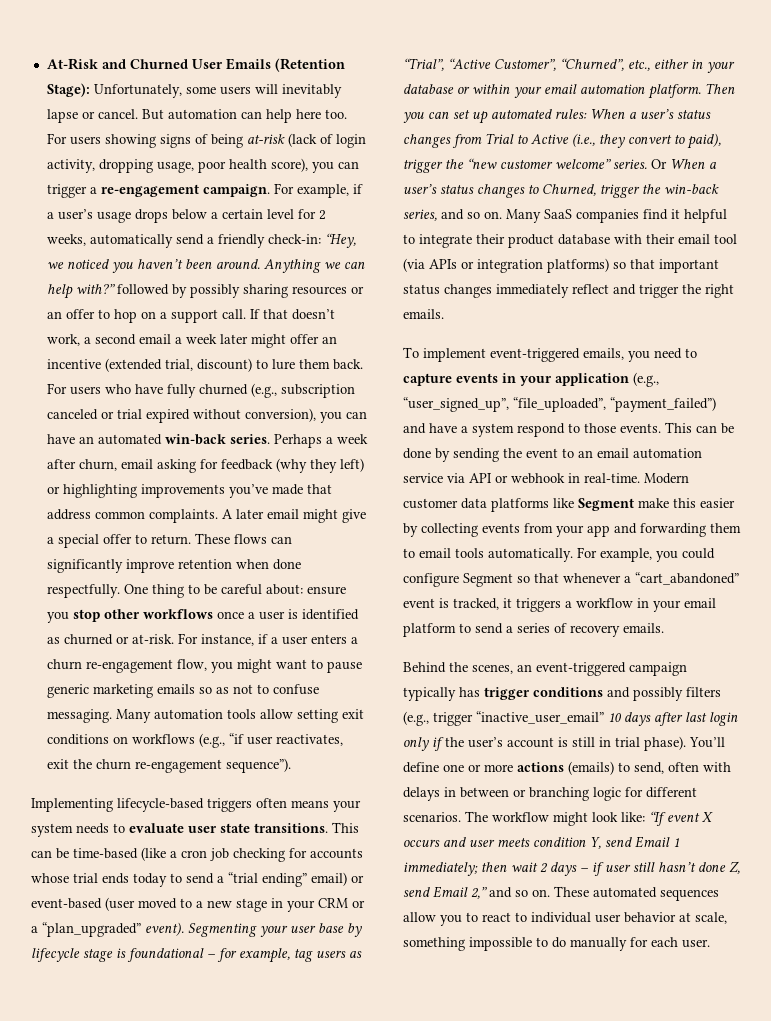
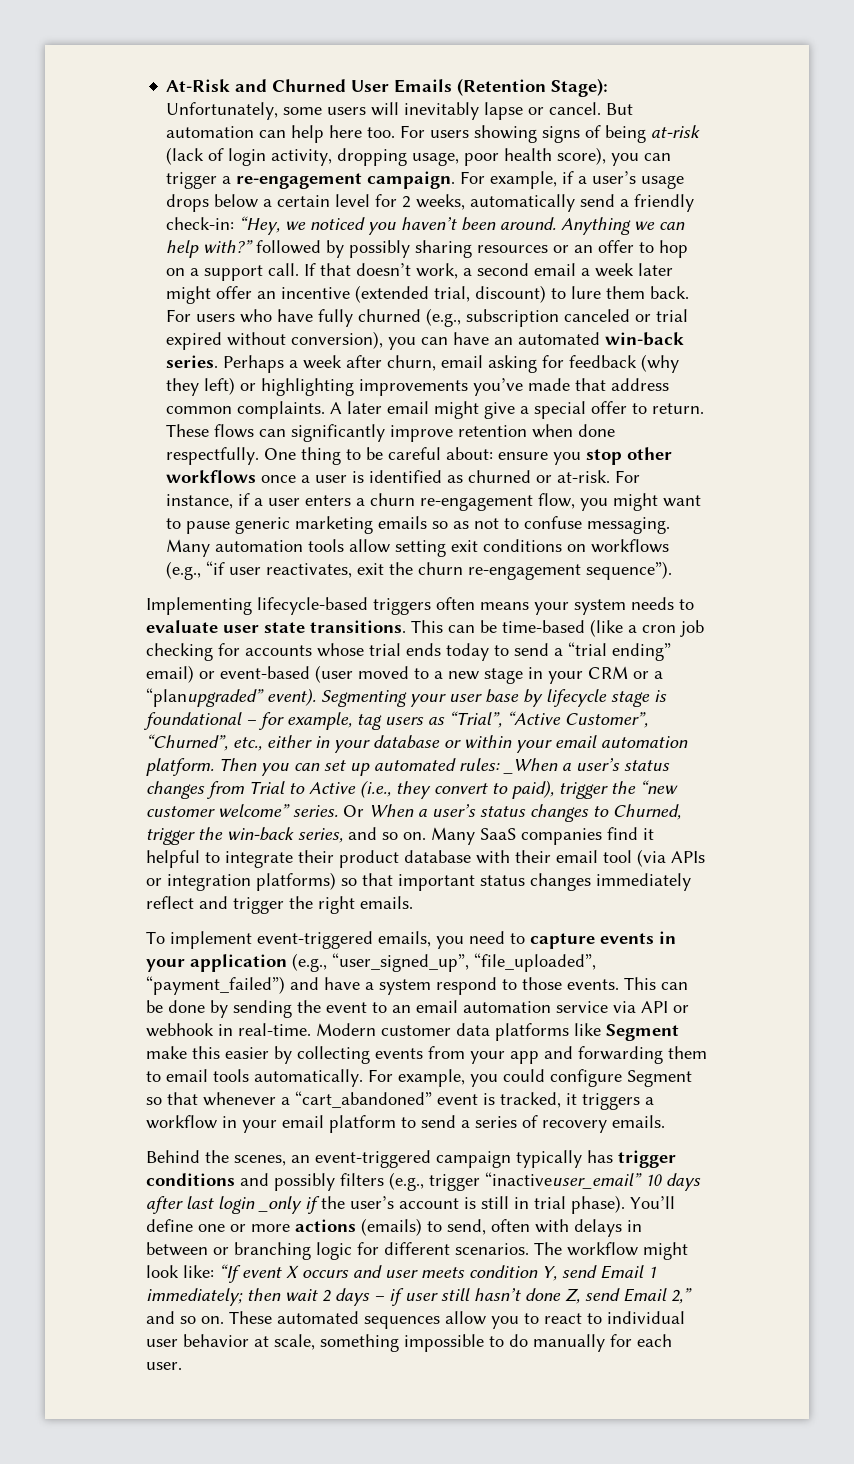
[42,922,141,937] “plan_upgraded” -> [146,688,264,707] “planupgraded”
[590,109,625,119] When -> [503,758,558,774] _When
[476,711,604,724] “inactive_user_email” -> [485,1172,642,1189] “inactiveuser_email”
[403,737,429,751] only -> [258,1196,302,1214] _only

